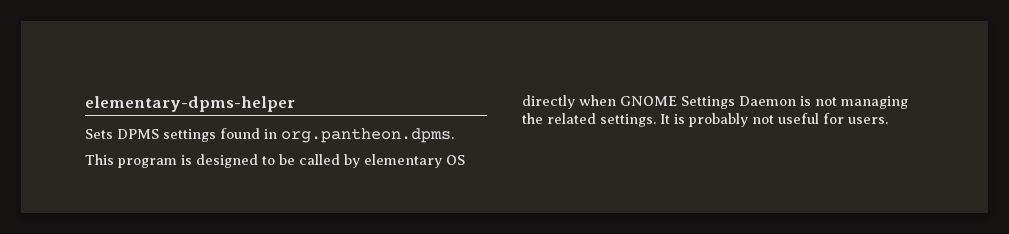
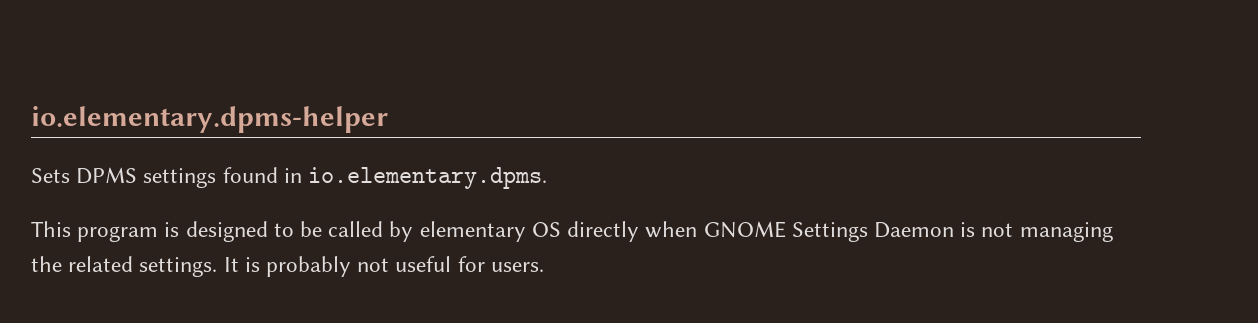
[85,96,295,112] elementary-dpms-helper -> [31,106,388,133] io.elementary.dpms-helper
[281,128,454,143] org.pantheon.dpms. -> [308,167,548,189] io.elementary.dpms.

